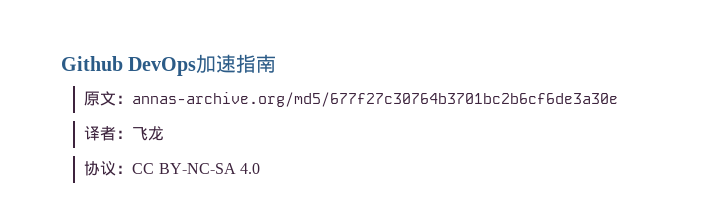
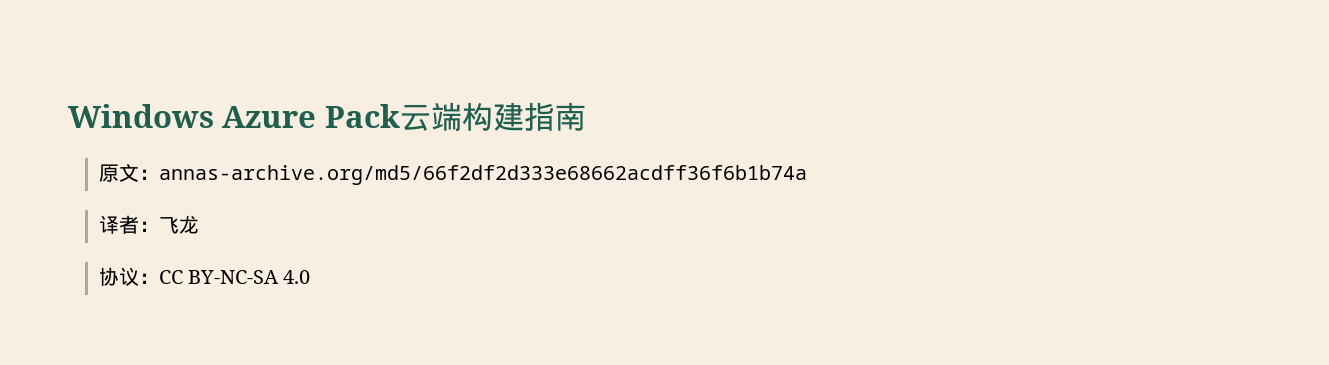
[61,54,237,76] Github DevOps加速 -> [68,102,524,131] Windows Azure Pack云端构建
[132,92,619,107] annas-archive.org/md5/677f27c30764b3701bc2b6cf6de3a30e -> [158,165,807,185] annas-archive.org/md5/66f2df2d333e68662acdff36f6b1b74a

